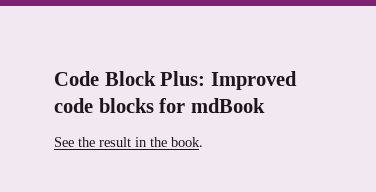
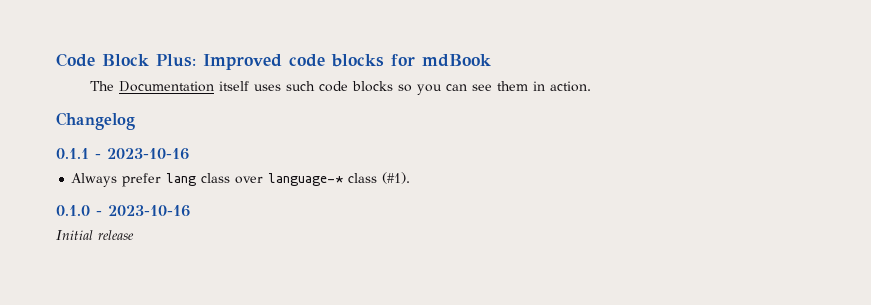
[54,137,203,147] See the result in the book. -> [89,81,591,95] [56,112,135,130] [56,148,189,160] [71,172,411,187] [56,205,190,217] [56,230,134,240] The Documentation itself uses such code blocks so you can see them in action. // Changelog // 0.1.1 - 2023-10-16 // Always prefer lang class over language-* class (#1). // 0.1.0 - 2023-10-16 // Initial release

